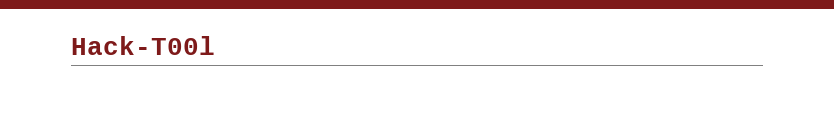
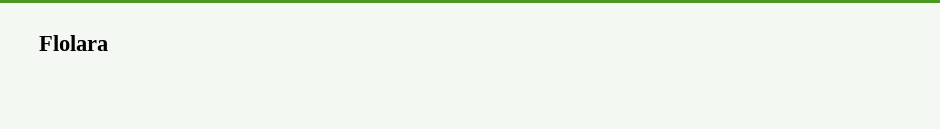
[71,36,215,55] Hack-T00l -> [39,35,108,51] Flolara

